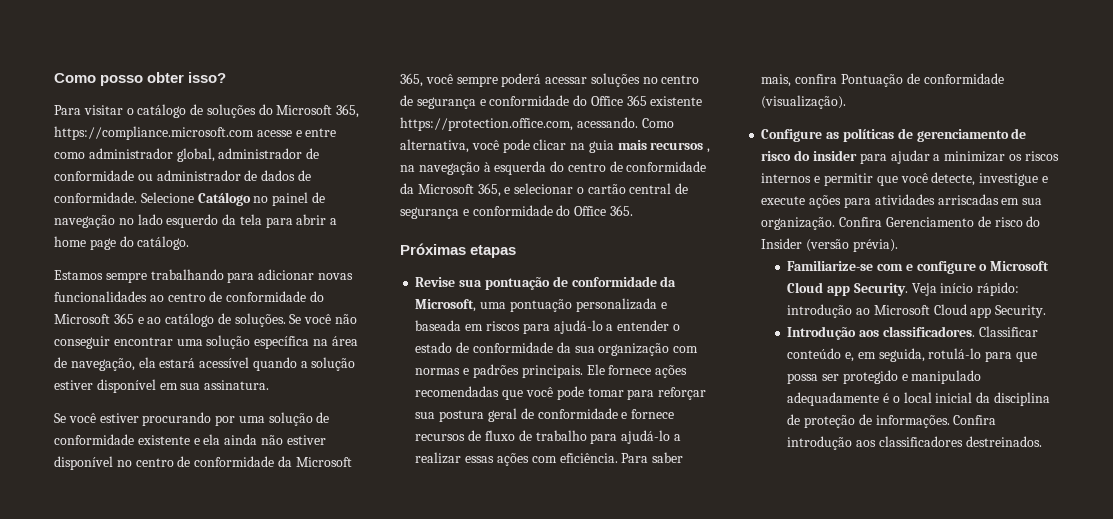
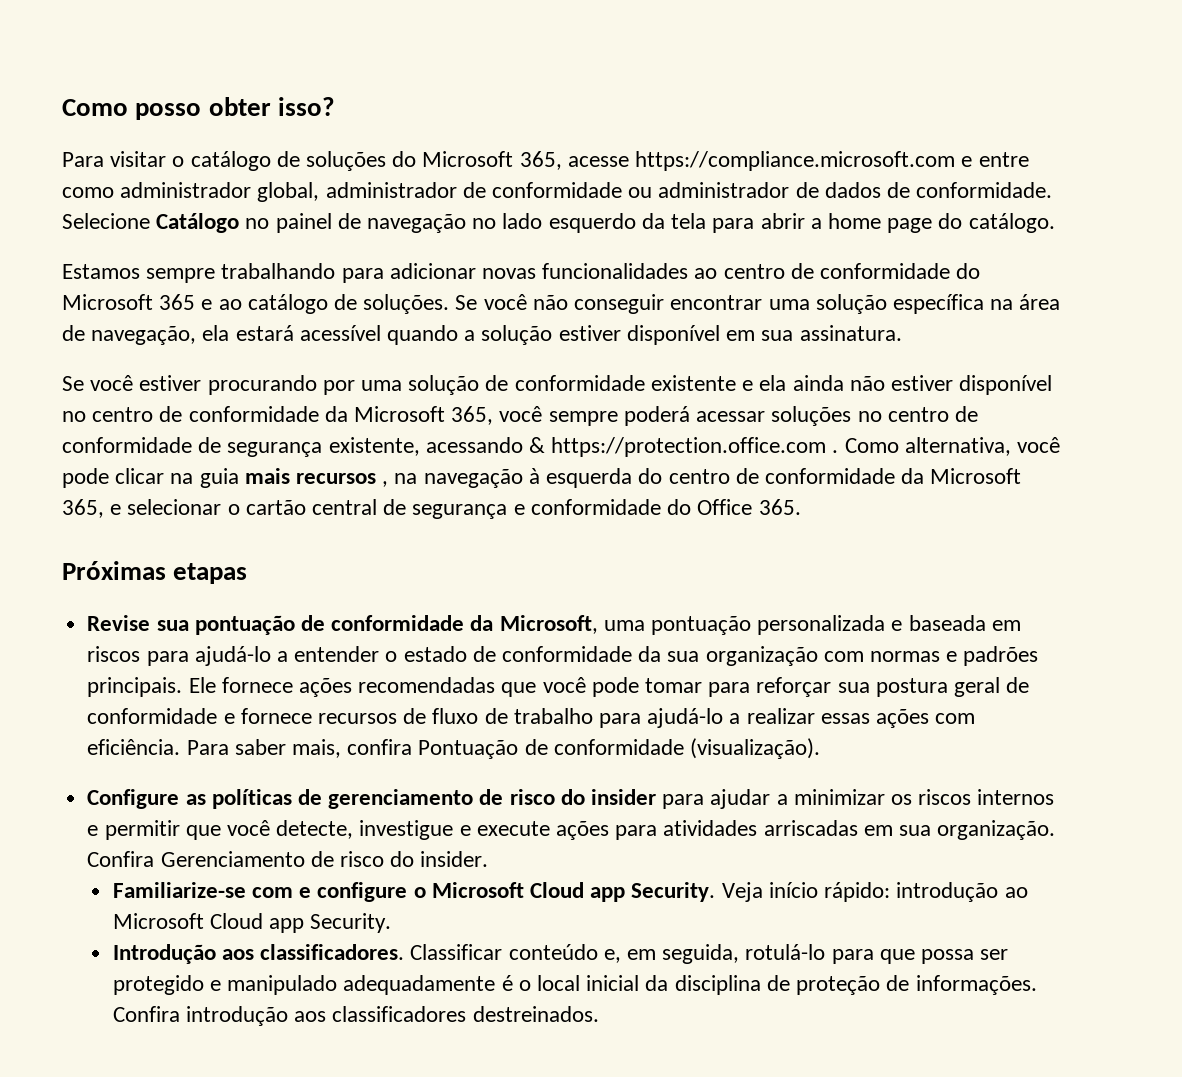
[54,126,292,140] https://compliance.microsoft.com acesse -> [567,151,956,171] acesse https://compliance.microsoft.com
[416,95,703,109] [400,117,638,131] segurança e conformidade do Office 365 existente https://protection.office.com, acessando. -> [62,437,839,457] conformidade de segurança existente, acessando & https://protection.office.com .
[761,238,898,252] Insider (versão prévia). -> [420,851,489,867] insider.

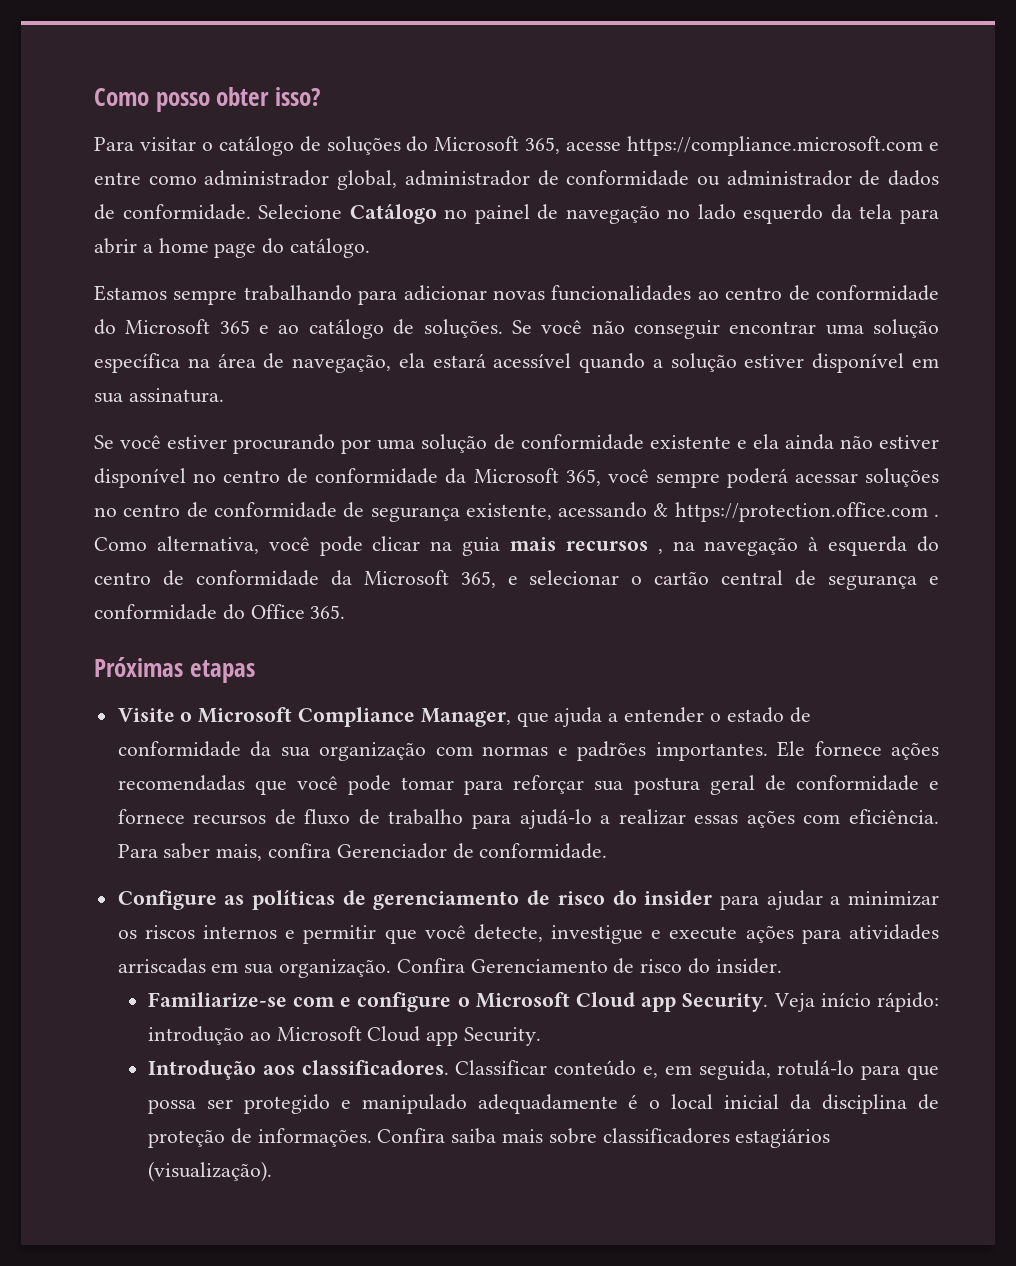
[87,615,1021,635] [87,646,271,666] Revise sua pontuação de conformidade da Microsoft, uma pontuação personalizada e baseada em riscos para ajudá-lo -> [117,707,603,727] Visite o Microsoft Compliance Manager, que ajuda
[87,677,183,697] principais. -> [655,742,768,761] importantes.
[418,738,820,759] Pontuação de conformidade (visualização). -> [336,843,608,859] Gerenciador de conformidade.
[186,1006,599,1026] introdução aos classificadores destreinados. -> [451,1128,831,1148] [147,1161,272,1182] saiba mais sobre classificadores estagiários (visualização).

